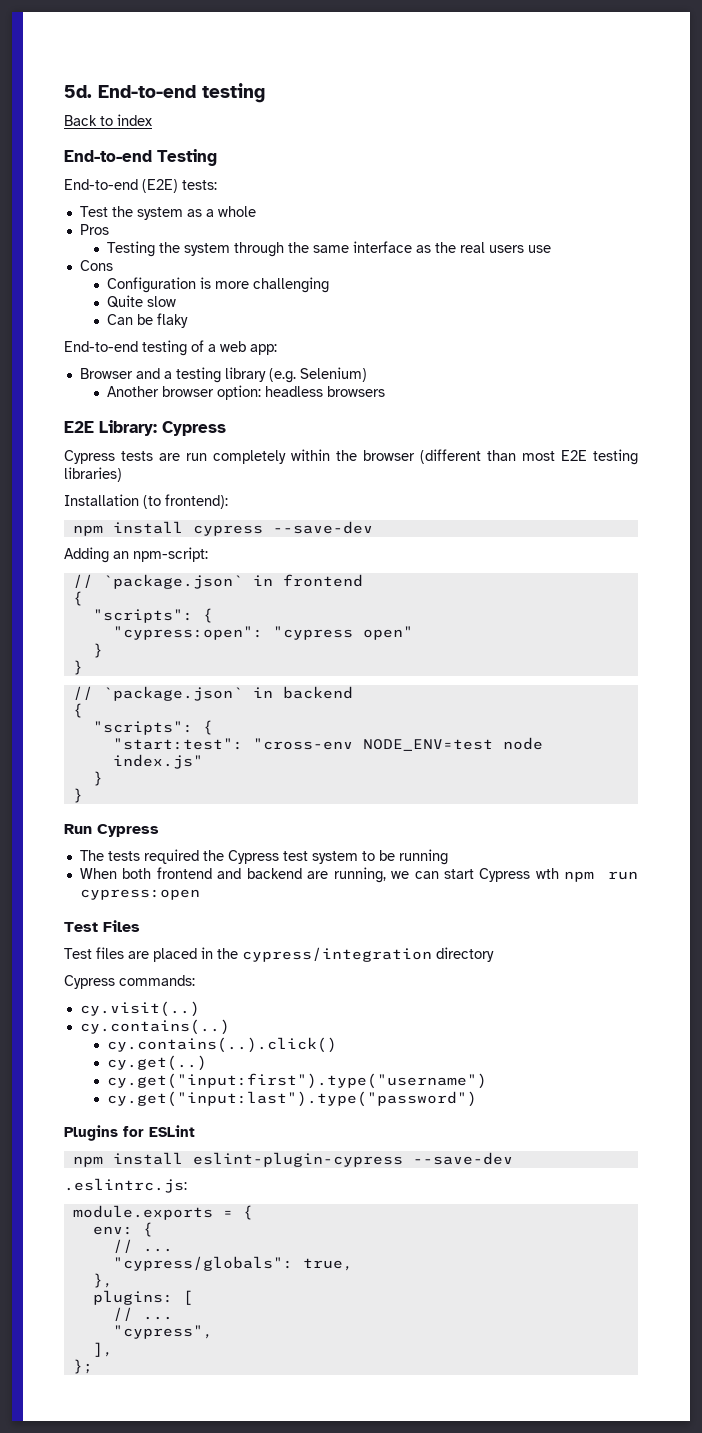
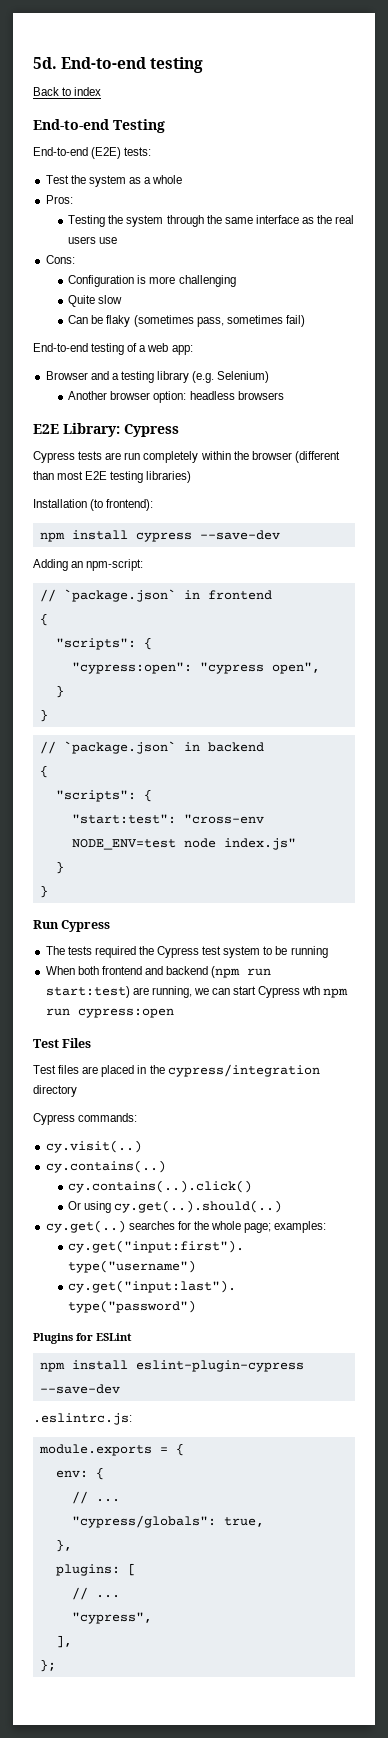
[79,224,109,235] Pros -> [45,195,73,204] Pros:
[79,260,113,271] Cons -> [45,255,75,264] Cons:
(189, 320) none -> [133,315,305,327] (sometimes pass, sometimes fail)
[362,626,413,640] open" -> [271,662,320,674] open",
(302, 873) none -> [211,966,272,978] [45,986,130,998] (npm run start:test)
[107,1055,208,1071] cy.get(..) -> [68,1200,283,1213] [45,1220,327,1233] Or using cy.get(..).should(..) // cy.get(..) searches for the whole page; examples:

